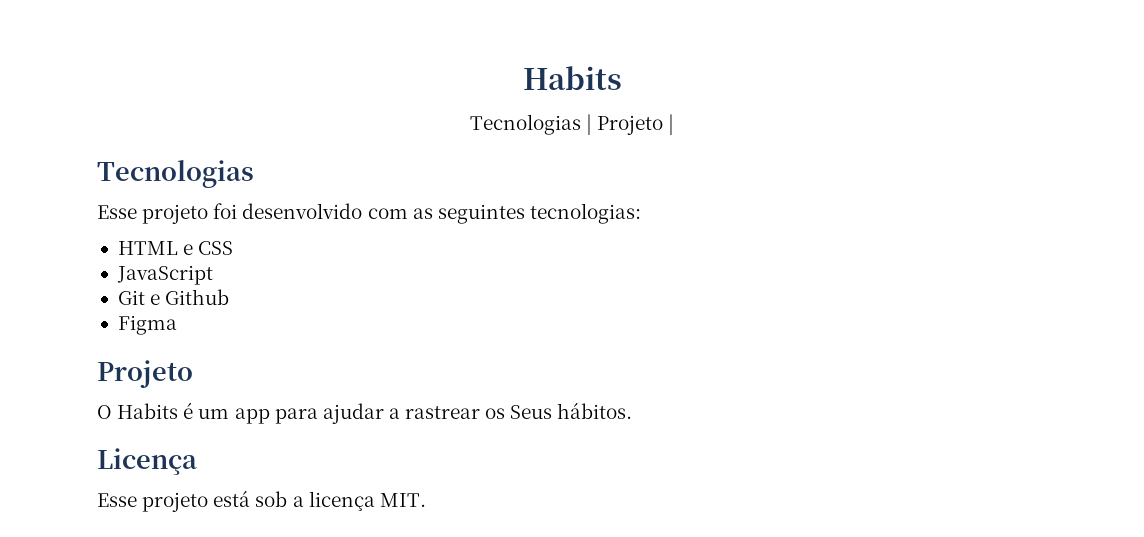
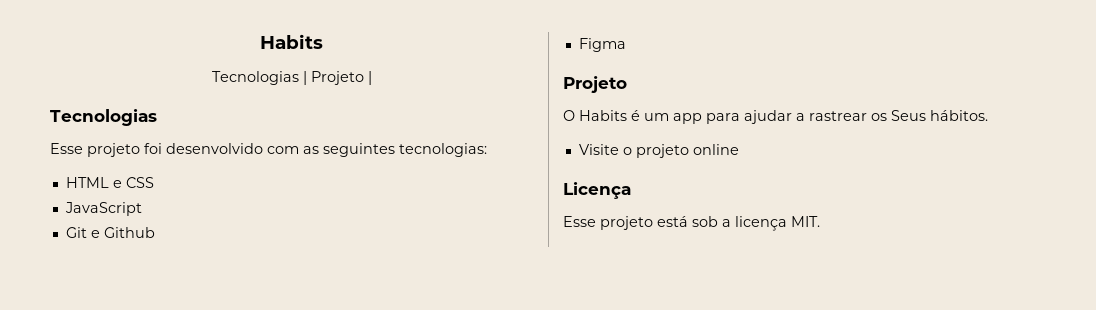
(633, 410) none -> [578,144,739,158] // Visite o projeto online

